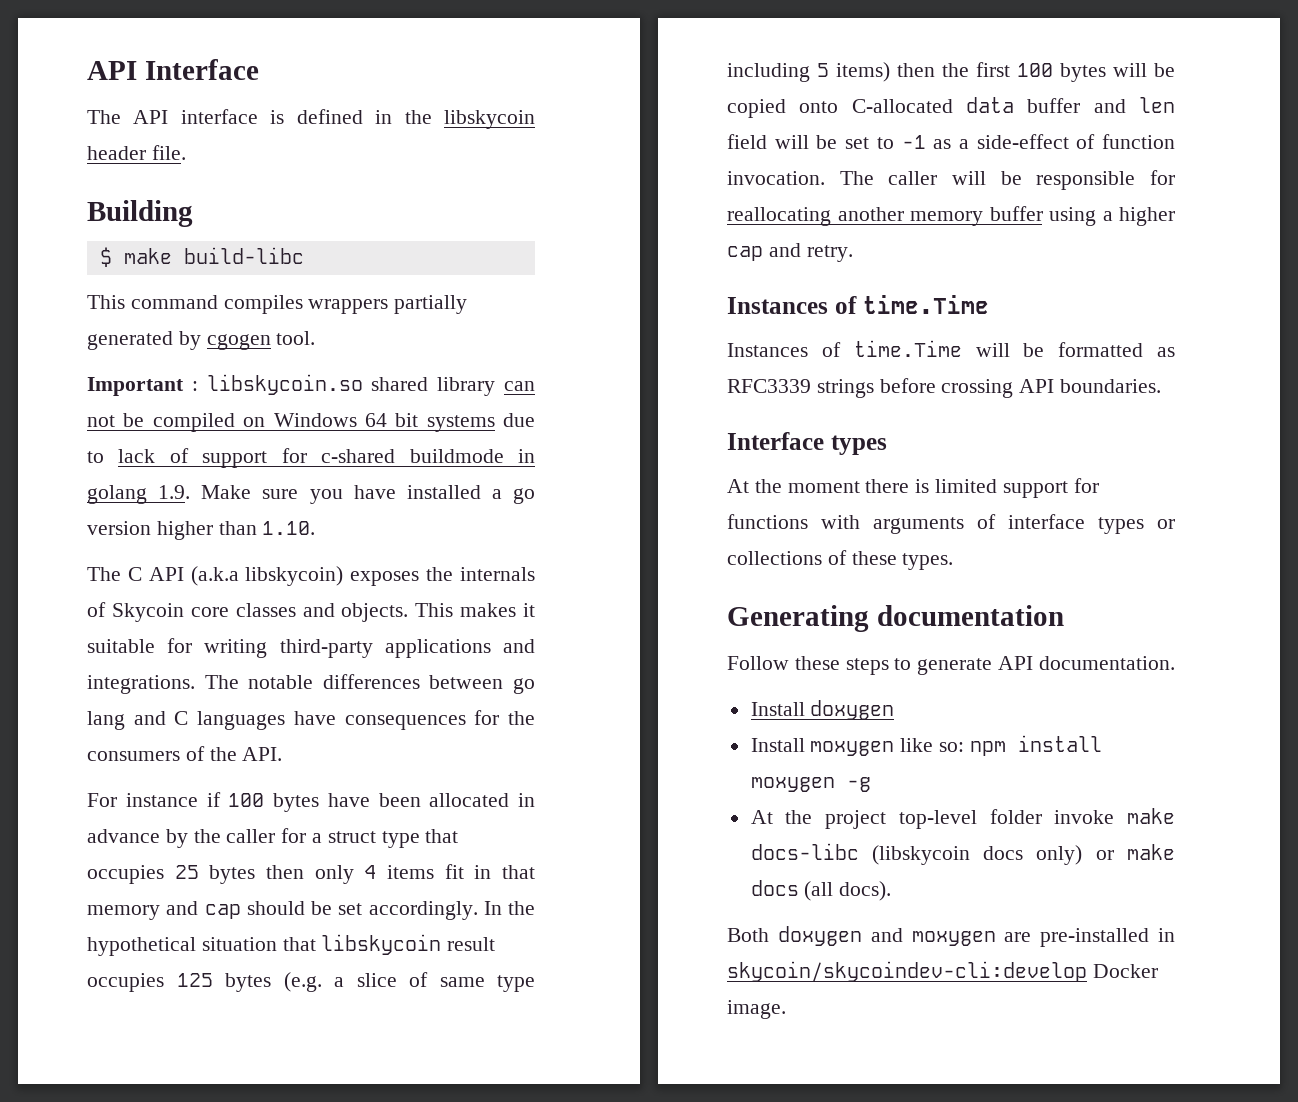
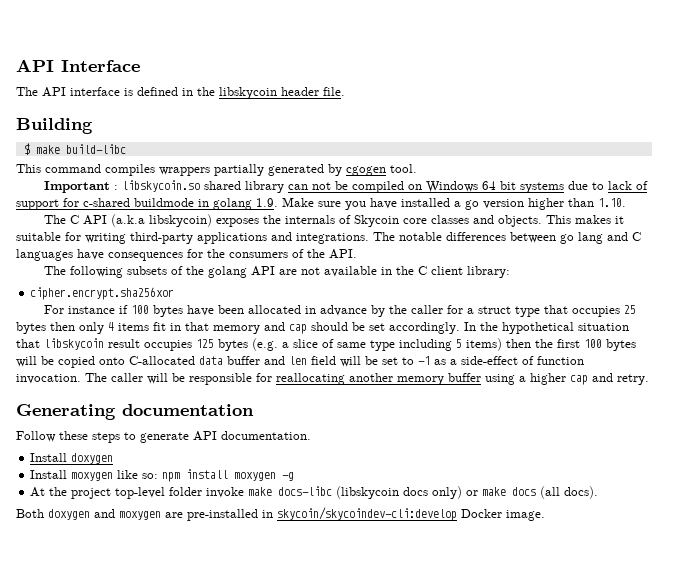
(283, 754) none -> [44,266,511,278] [30,287,175,300] // The following subsets of the golang API are not available in the C client library: // cipher.encrypt.sha256xor
[727,295,989,314] [727,340,1175,357] [727,378,1162,398] [727,432,887,455] [727,478,1099,498] [727,514,1175,534] [727,550,954,570] // Instances of time.Time // Instances of time.Time will be formatted as RFC3339 strings before crossing API boundaries. // Interface types // At the moment there is limited support for functions with arguments of interface types or collections of these types. -> (649, 379) none

